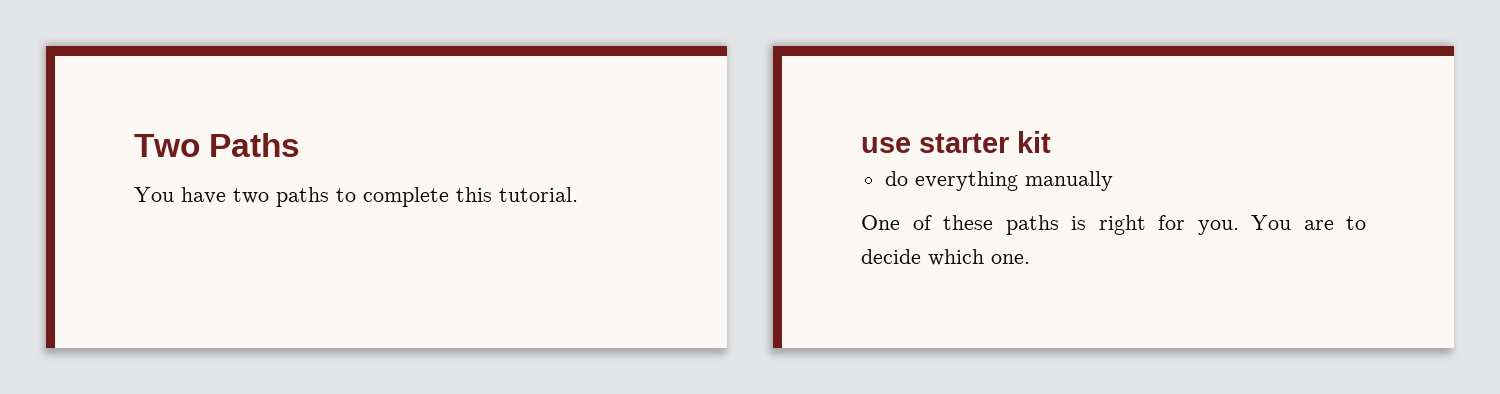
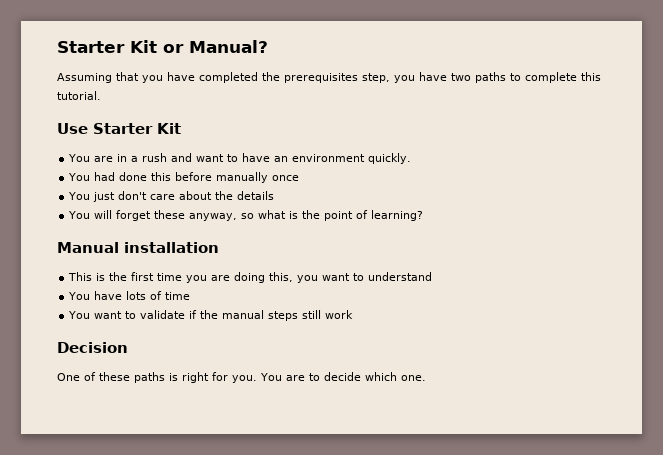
[134,133,301,157] [134,187,174,202] Two Paths // You -> [57,40,268,53] [57,72,415,83] Starter Kit or Manual? // Assuming that you have completed the prerequisites step, you
[861,131,1051,153] [884,171,1113,191] use starter kit // do everything manually -> [57,123,181,134] [68,153,412,164] [68,172,300,183] [68,191,275,202] [68,210,424,221] [57,242,219,253] [68,272,433,283] [68,291,191,300] [68,310,354,321] [57,342,128,353] Use Starter Kit // You are in a rush and want to have an environment quickly. // You had done this before manually once // You just don't care about the details // You will forget these anyway, so what is the point of learning? // Manual installation // This is the first time you are doing this, you want to understand // You have lots of time // You want to validate if the manual steps still work // Decision

